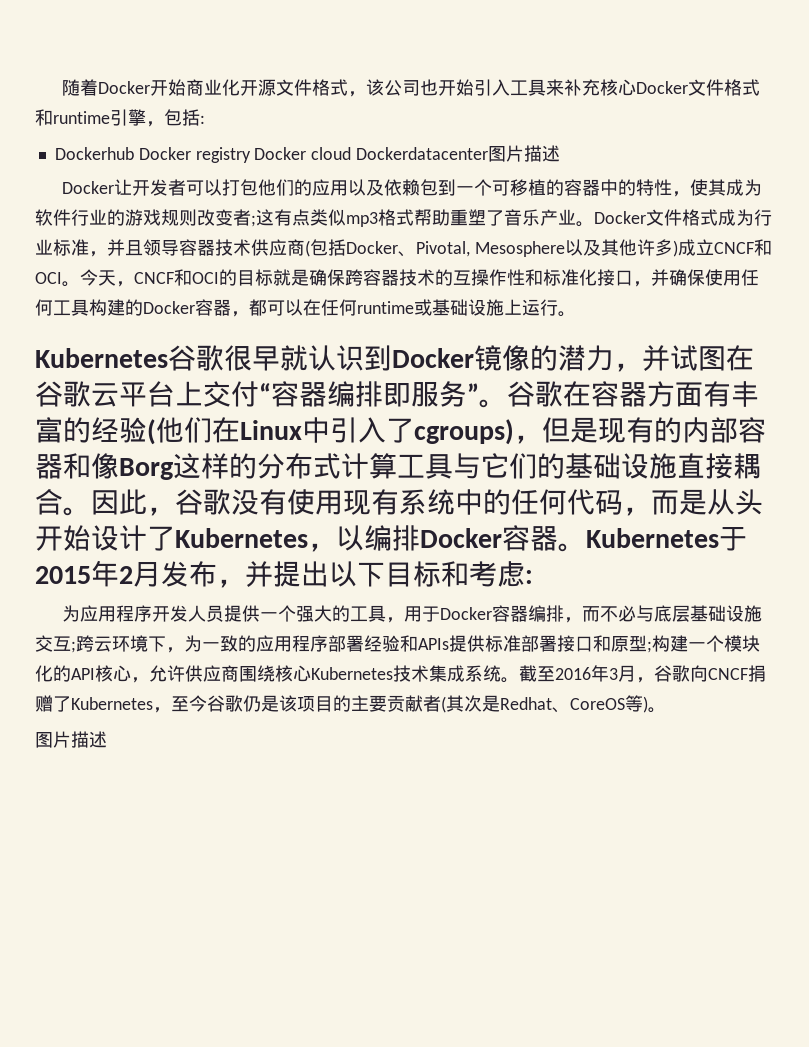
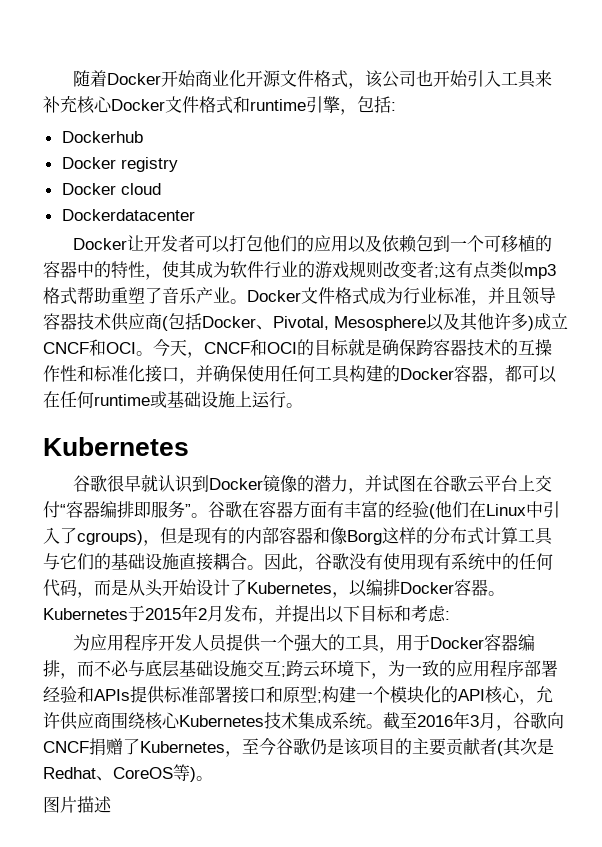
(134, 153) none -> (143, 137) //
(251, 155) none -> (178, 164) //
(352, 153) none -> (161, 189) //
[488,145,561,162] 图片描述 -> (195, 215) none
(168, 358) none -> (189, 446) //

